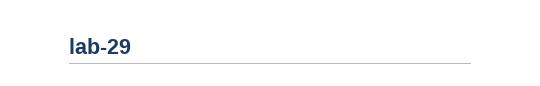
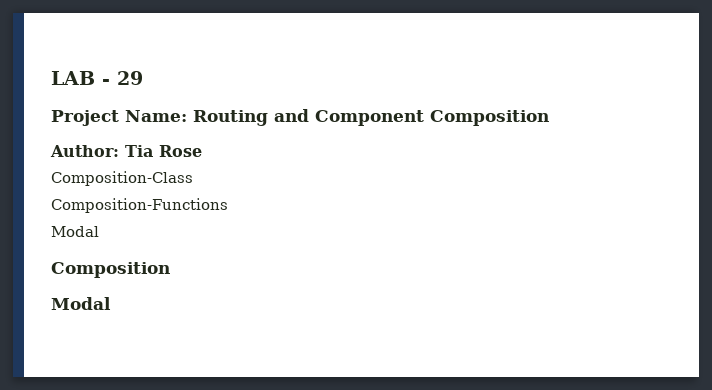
[69,38,131,54] lab-29 -> [51,71,143,85] [51,109,549,126] [50,145,202,157] [51,171,193,186] [51,198,228,213] [51,226,99,237] [51,262,170,278] [51,297,111,310] LAB - 29 // Project Name: Routing and Component Composition // Author: Tia Rose // Composition-Class // Composition-Functions // Modal // Composition // Modal

